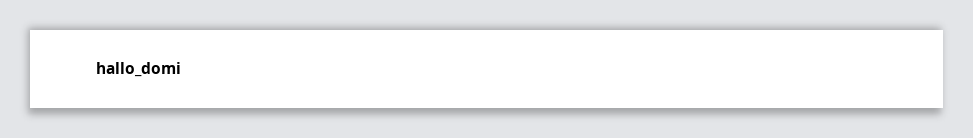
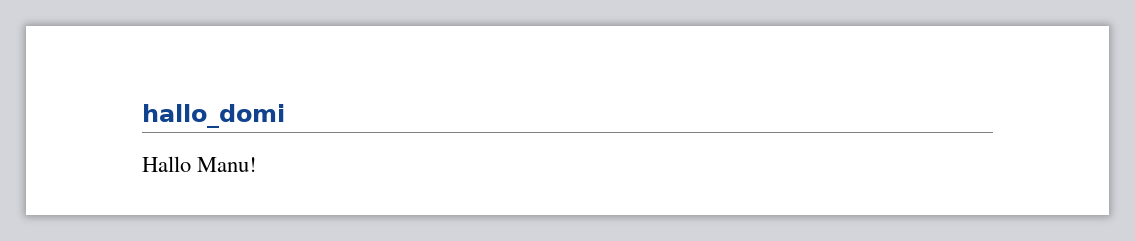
(181, 69) none -> [142,156,258,172] // Hallo Manu!

